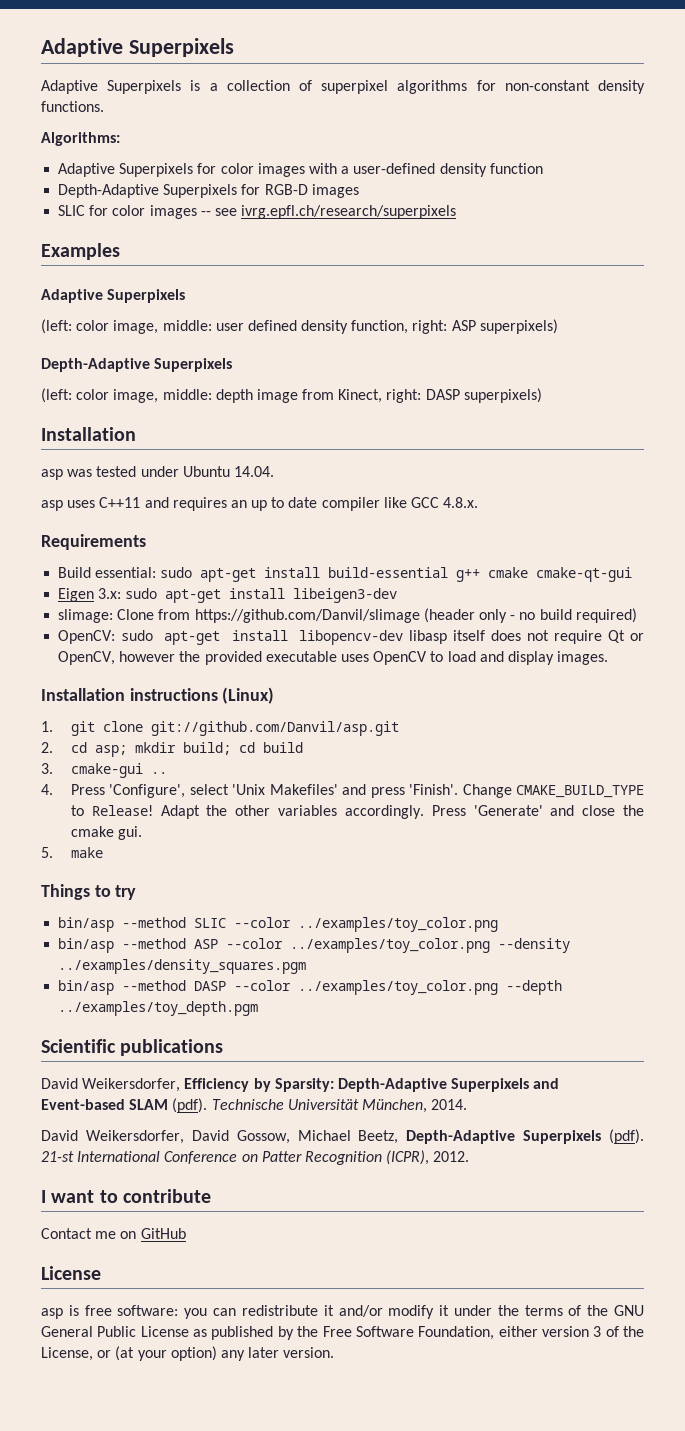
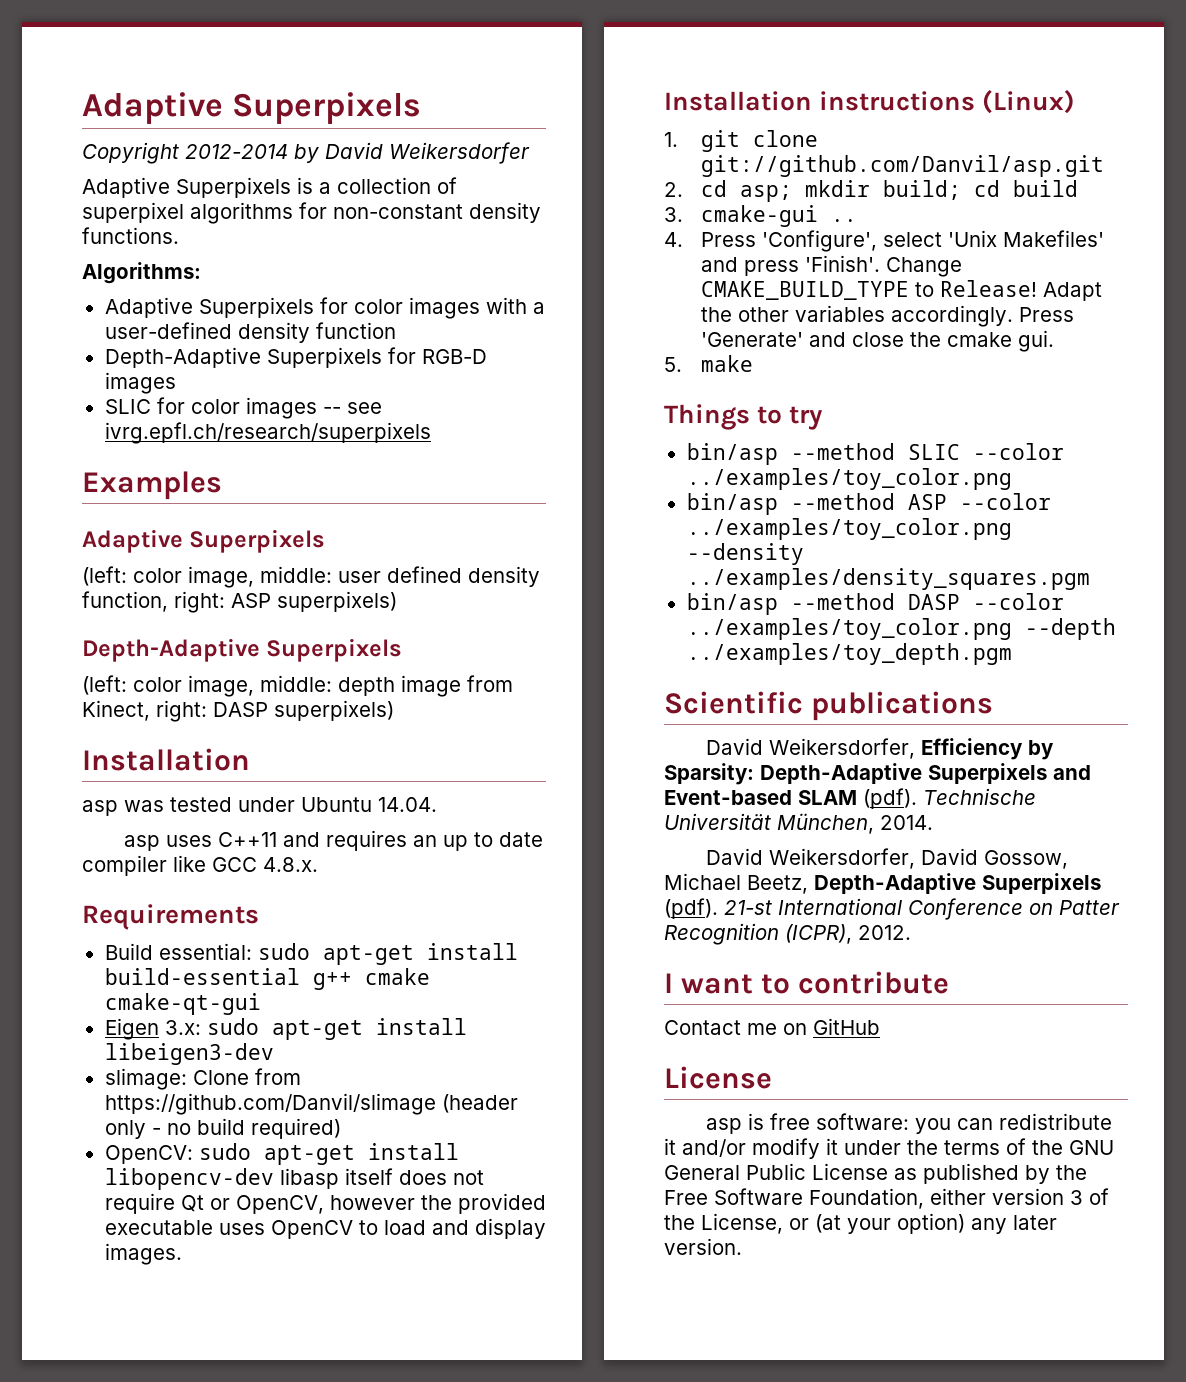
[41,38,234,57] Adaptive Superpixels -> [82,92,422,124] [82,142,530,164] Adaptive Superpixels // Copyright 2012-2014 by David Weikersdorfer

